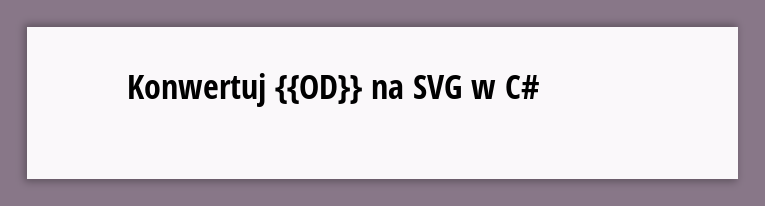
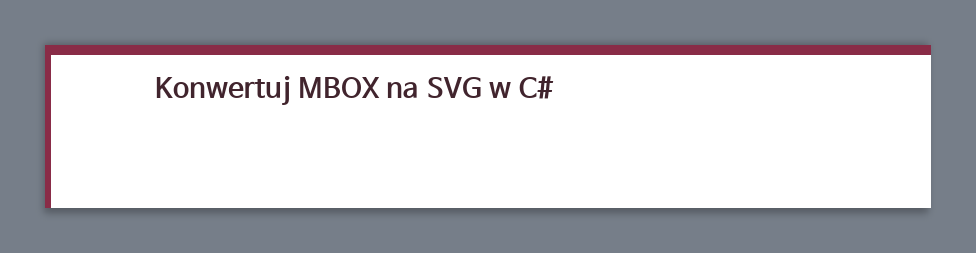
[275,75,363,104] {{OD}} -> [297,77,380,98] MBOX

